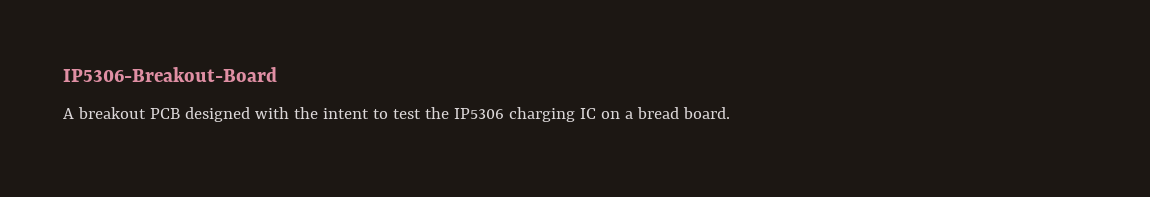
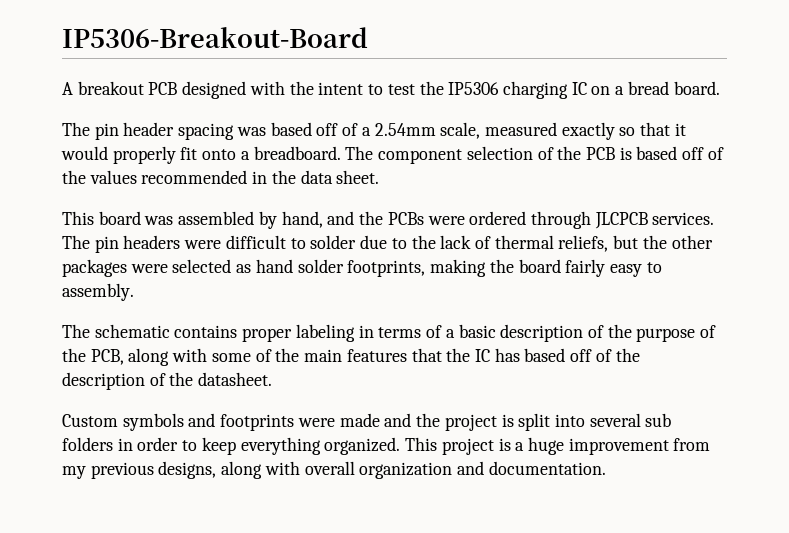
(730, 113) none -> [62,122,686,140] [61,146,724,164] [62,170,380,184] [62,211,715,229] [62,235,713,253] [62,259,662,277] [62,283,134,301] [62,324,717,342] [62,348,640,366] [62,372,273,390] [62,413,672,431] [62,437,711,455] [62,461,606,479] // The pin header spacing was based off of a 2.54mm scale, measured exactly so that it would properly fit onto a breadboard. The component selection of the PCB is based off of the values recommended in the data sheet. // This board was assembled by hand, and the PCBs were ordered through JLCPCB services. The pin headers were difficult to solder due to the lack of thermal reliefs, but the other packages were selected as hand solder footprints, making the board fairly easy to assembly. // The schematic contains proper labeling in terms of a basic description of the purpose of the PCB, along with some of the main features that the IC has based off of the description of the datasheet. // Custom symbols and footprints were made and the project is split into several sub folders in order to keep everything organized. This project is a huge improvement from my previous designs, along with overall organization and documentation.

